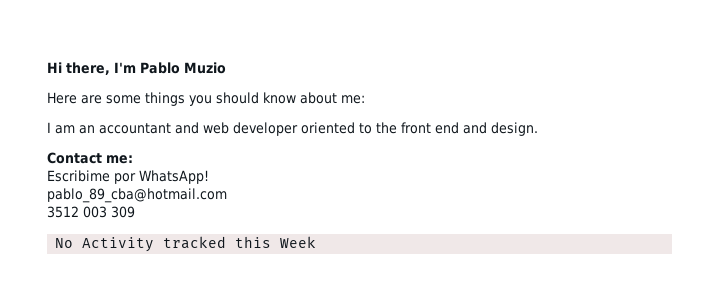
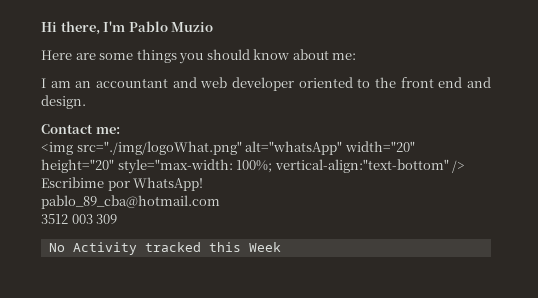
(133, 159) none -> [41,141,415,155] [41,159,466,174] <img src="./img/logoWhat.png" alt="whatsApp" width="20" height="20" style="max-width: 100%; vertical-align:"text-bottom" />

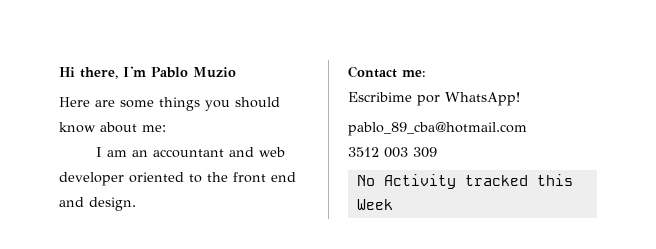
[41,141,415,155] [41,159,466,174] <img src="./img/logoWhat.png" alt="whatsApp" width="20" height="20" style="max-width: 100%; vertical-align:"text-bottom" /> -> (426, 73) none

